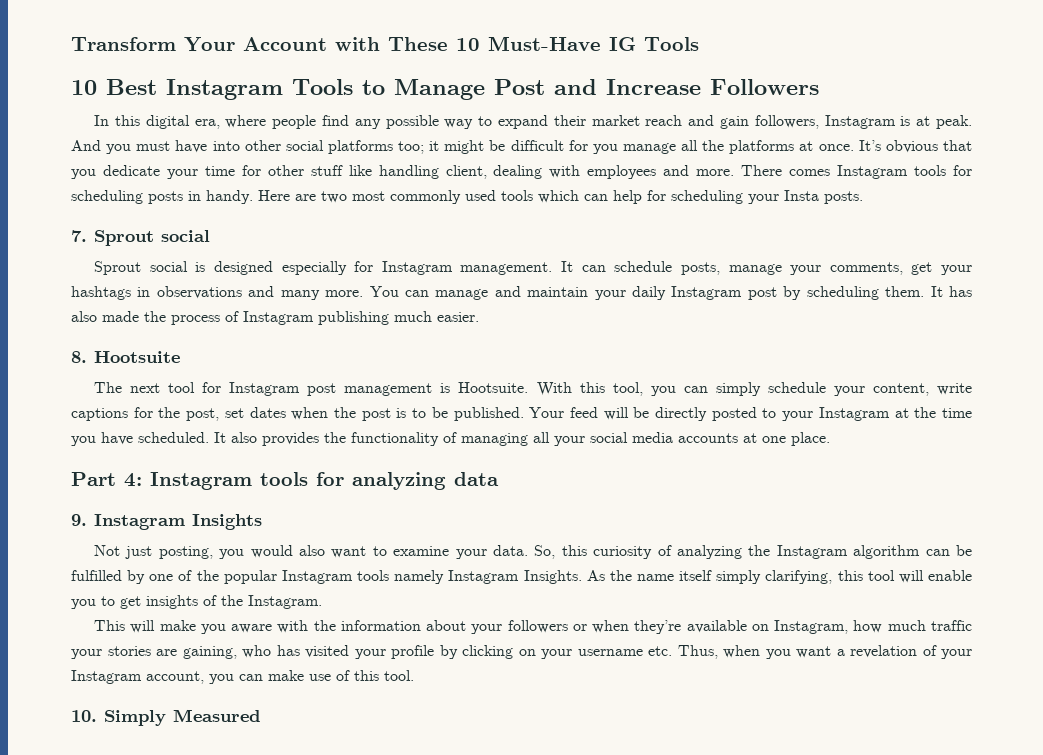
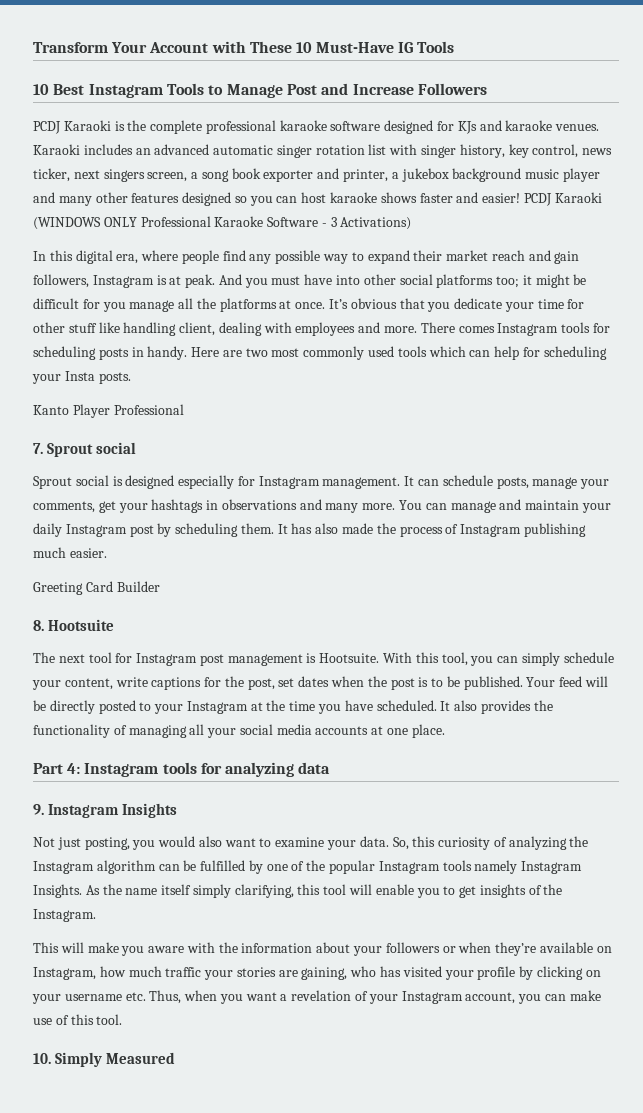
(819, 87) none -> [33,120,600,134] [33,144,613,158] [33,168,600,182] [33,192,602,206] [33,216,412,230] // PCDJ Karaoki is the complete professional karaoke software designed for KJs and karaoke venues. Karaoki includes an advanced automatic singer rotation list with singer history, key control, news ticker, next singers screen, a song book exporter and printer, a jukebox background music player and many other features designed so you can host karaoke shows faster and easier! PCDJ Karaoki (WINDOWS ONLY Professional Karaoke Software - 3 Activations)
(863, 197) none -> [33,404,184,418] // Kanto Player Professional
(479, 317) none -> [33,581,160,595] // Greeting Card Builder

